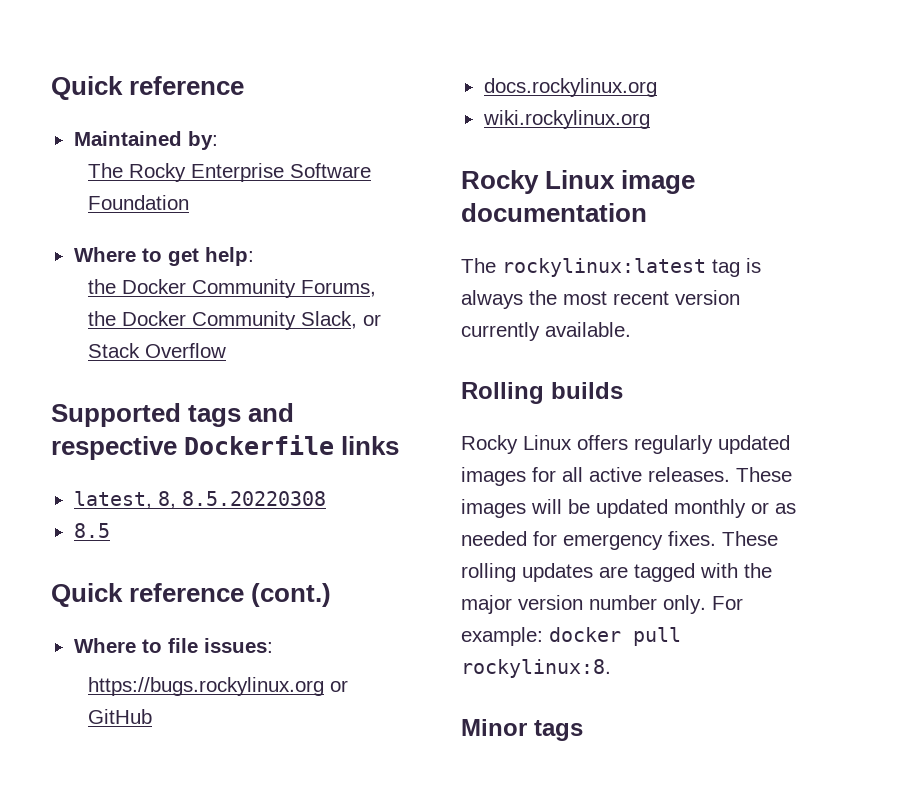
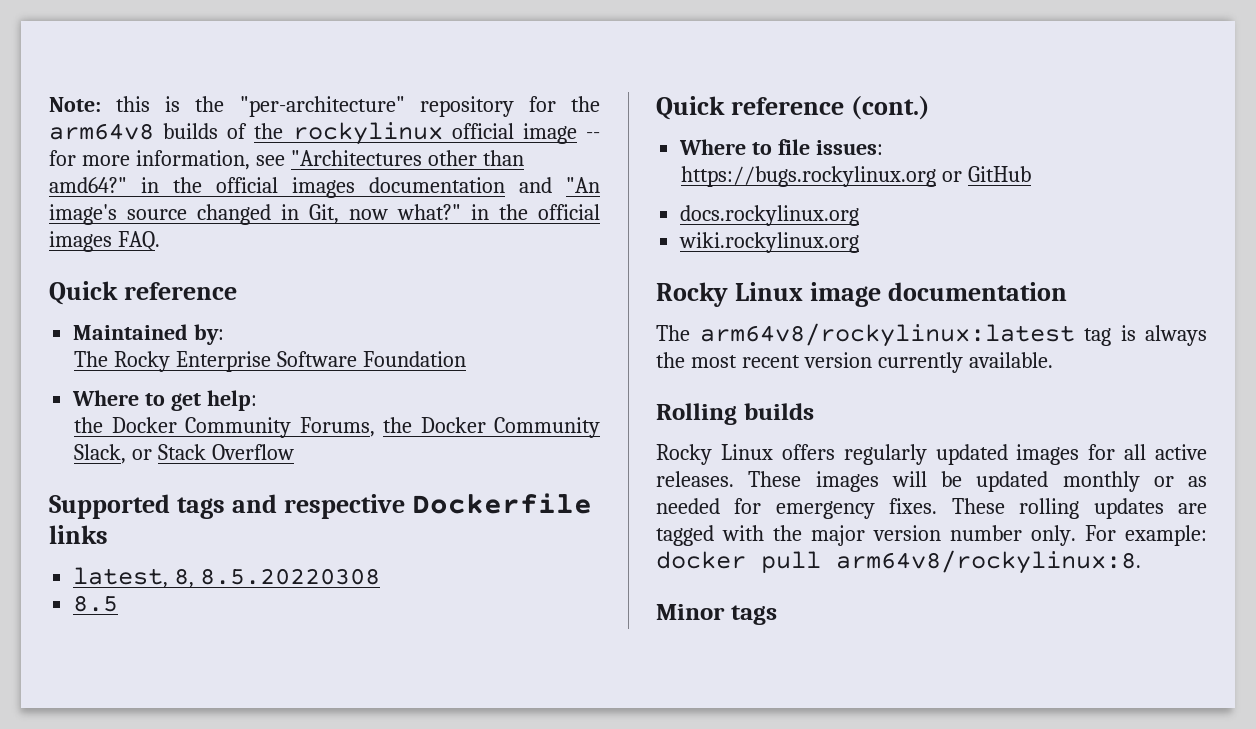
(51, 88) none -> [49,96,600,117] [49,122,600,145] [49,150,524,170] [49,177,600,198] [49,204,600,225] [49,231,160,252] Note: this is the "per-architecture" repository for the arm64v8 builds of the rockylinux official image -- for more information, see "Architectures other than amd64?" in the official images documentation and "An image's source changed in Git, now what?" in the official images FAQ. //
[502,258,706,277] rockylinux:latest -> [699,323,1075,347] arm64v8/rockylinux:latest
[461,659,611,678] rockylinux:8. -> [836,550,1141,574] arm64v8/rockylinux:8.

